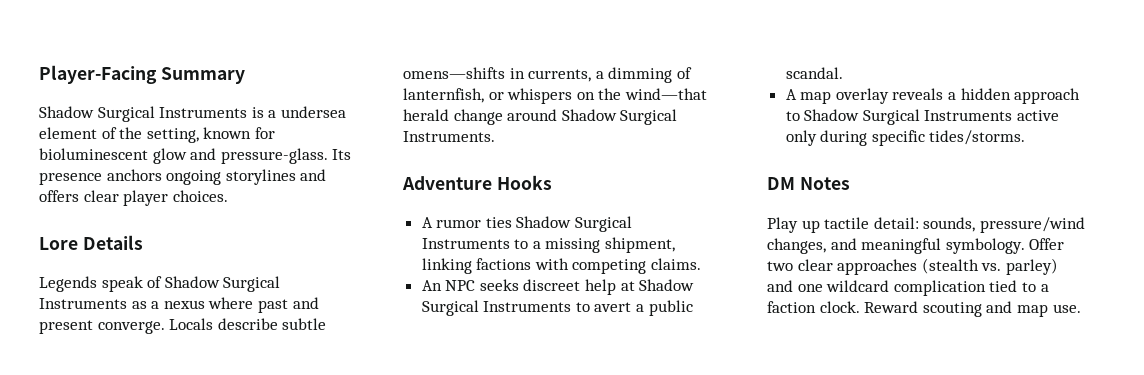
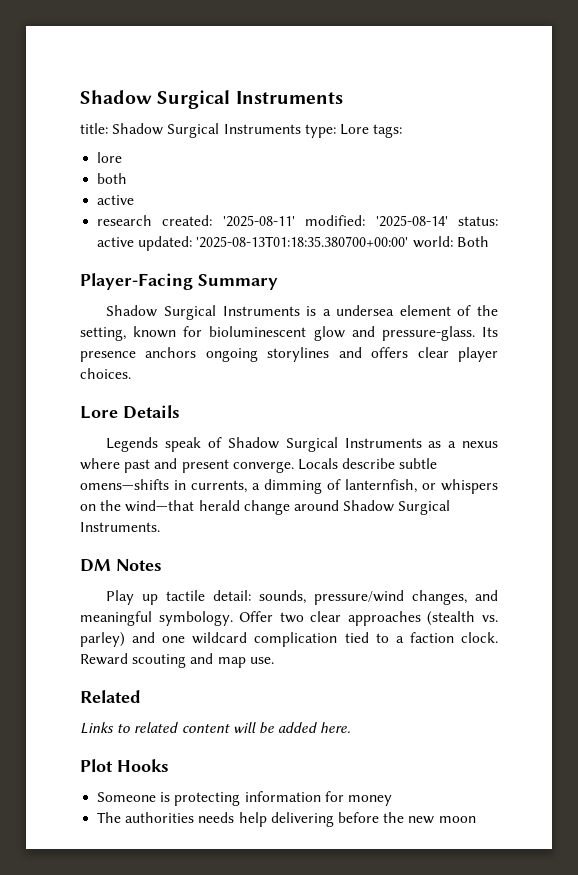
(39, 74) none -> [80,90,343,109] [80,123,403,138] [97,152,123,163] [97,173,128,184] [97,195,135,205] [97,215,498,227] [97,236,489,251] Shadow Surgical Instruments // title: Shadow Surgical Instruments type: Lore tags: // lore // both // active // research created: '2025-08-11' modified: '2025-08-14' status: active updated: '2025-08-13T01:18:35.380700+00:00' world: Both //
[402,175,552,190] [421,216,633,232] [421,237,676,253] [421,258,702,274] [421,279,695,295] [421,300,693,316] [785,67,843,79] [785,88,1081,104] [785,109,1060,125] [785,130,1026,146] // Adventure Hooks // A rumor ties Shadow Surgical Instruments to a missing shipment, linking factions with competing claims. // An NPC seeks discreet help at Shadow Surgical Instruments to avert a public scandal. // A map overlay reveals a hidden approach to Shadow Surgical Instruments active only during specific tides/storms. -> (160, 527) none
(1081, 308) none -> [80,690,141,703] [80,722,351,734] [80,759,169,772] [97,791,392,806] [97,812,476,827] // Related // Links to related content will be added here. // Plot Hooks // Someone is protecting information for money // The authorities needs help delivering before the new moon

